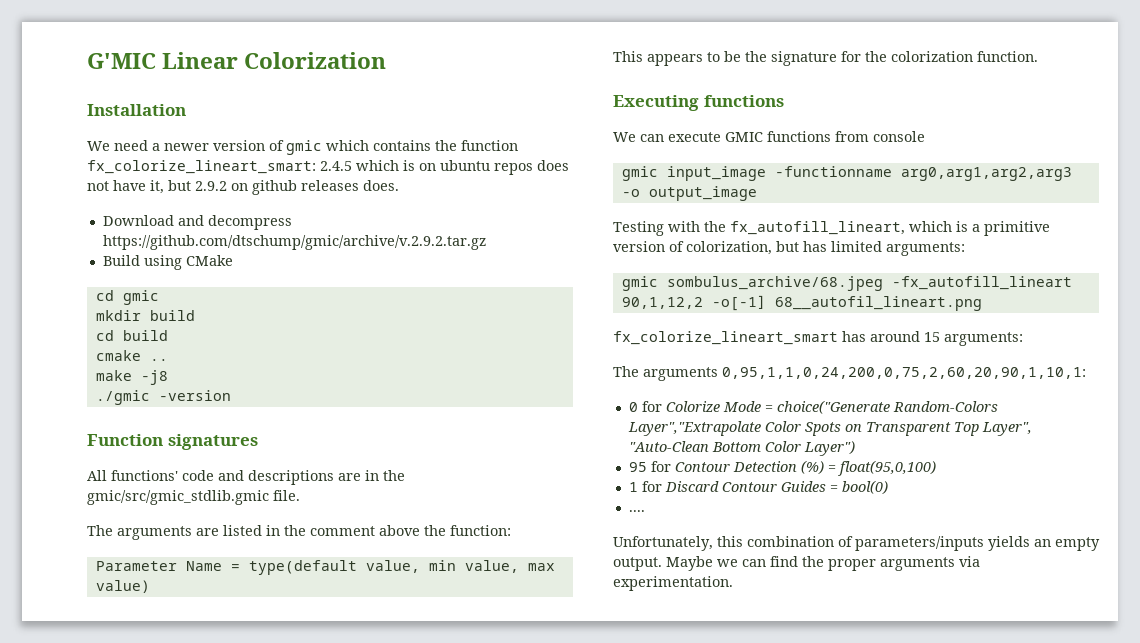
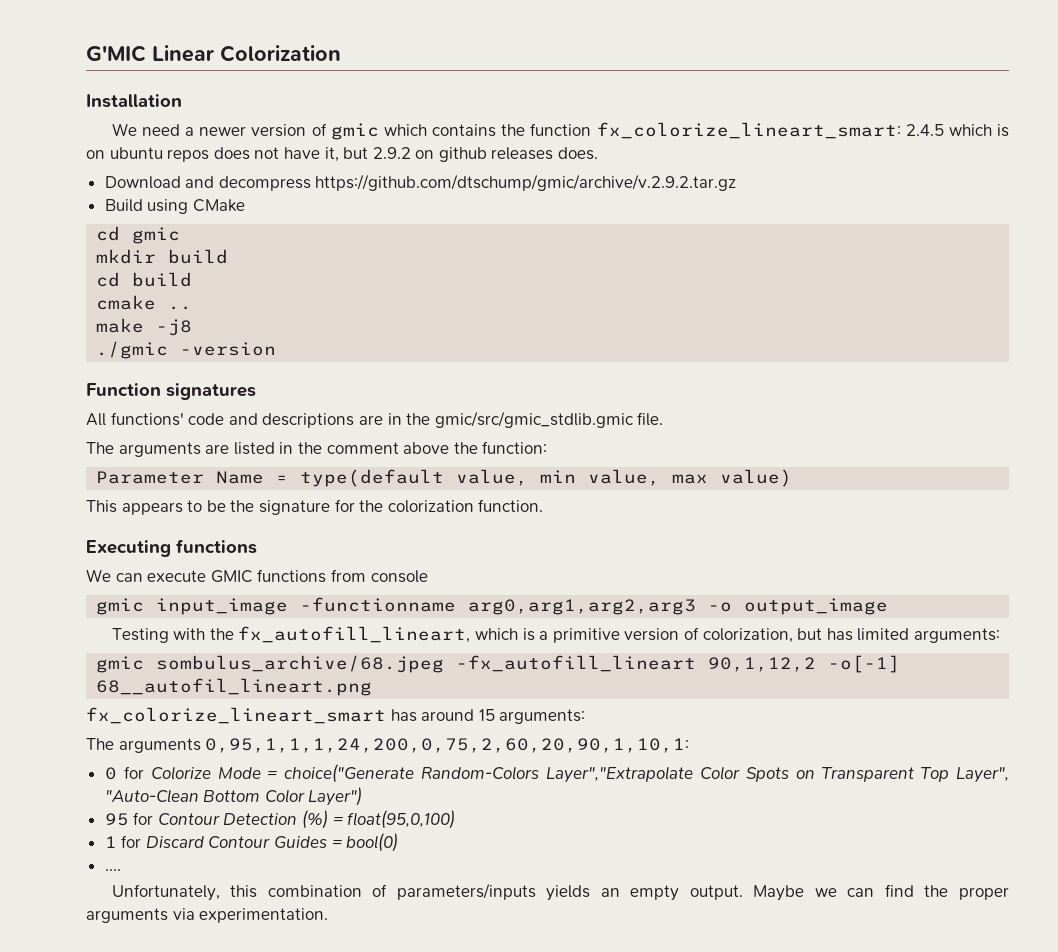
[722,367,1086,379] 0,95,1,1,0,24,200,0,75,2,60,20,90,1,10,1: -> [205,738,690,753] 0,95,1,1,1,24,200,0,75,2,60,20,90,1,10,1:

